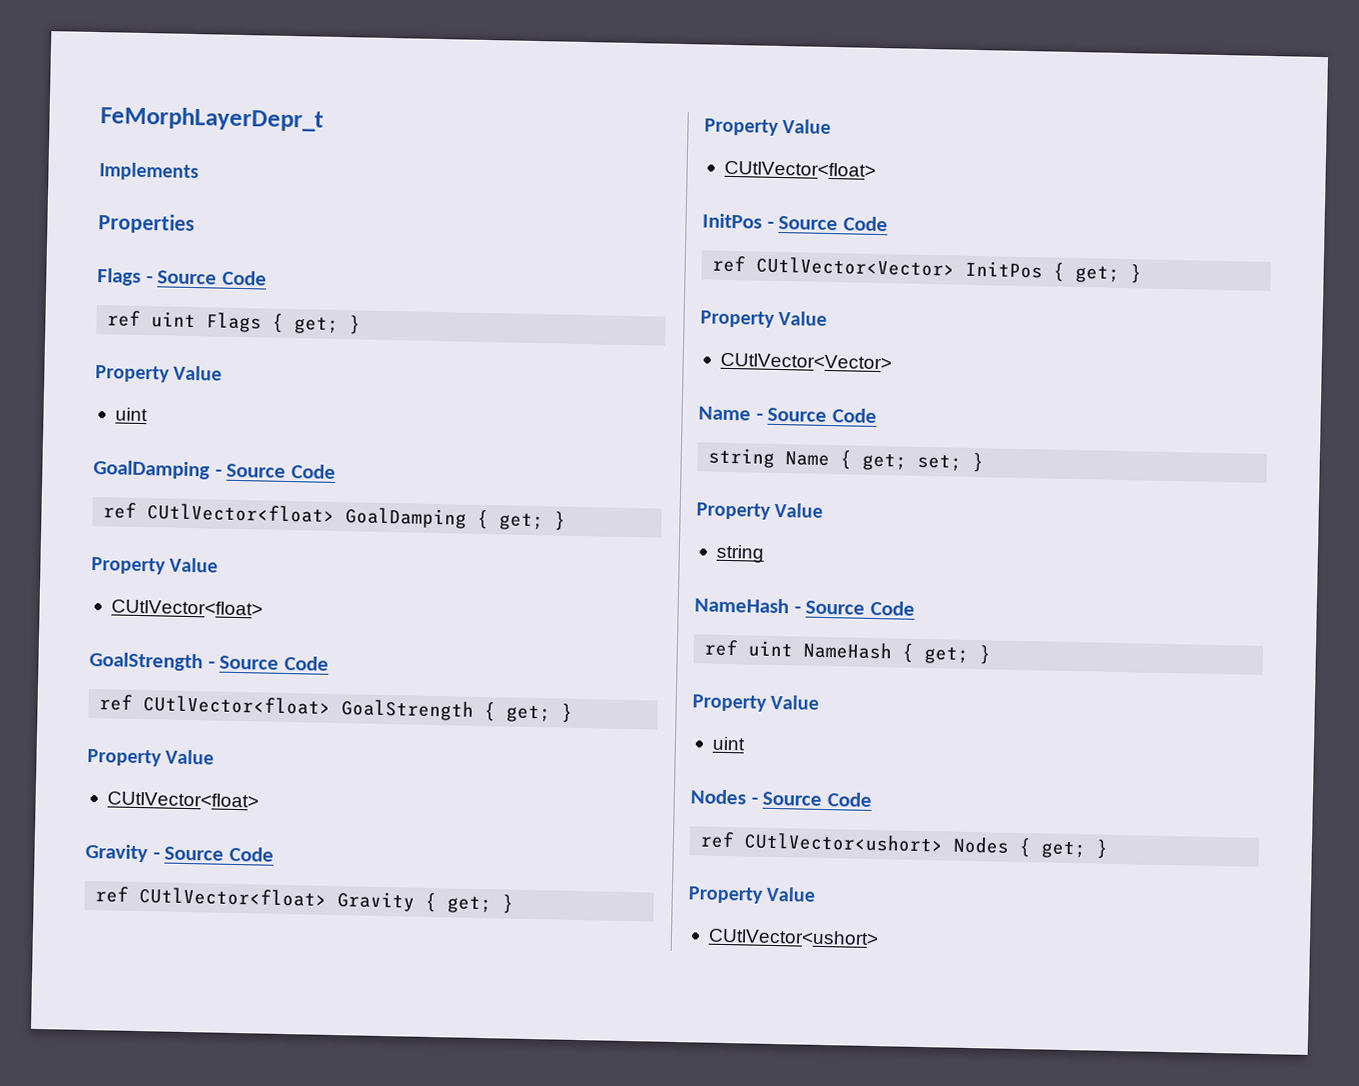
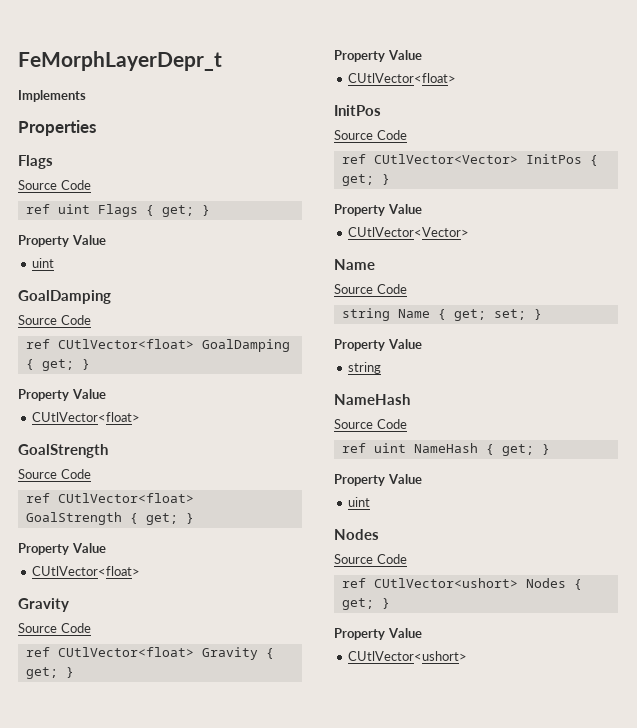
[145,276,153,284] - -> (53, 162) //
[214,469,222,477] - -> (111, 297) //
[207,661,215,669] - -> (108, 451) //
[152,852,160,860] - -> (69, 605) //
[766,221,774,229] - -> (381, 110) //
[755,413,763,421] - -> (375, 264) //
[793,606,801,614] - -> (410, 399) //
[750,797,758,805] - -> (379, 534) //

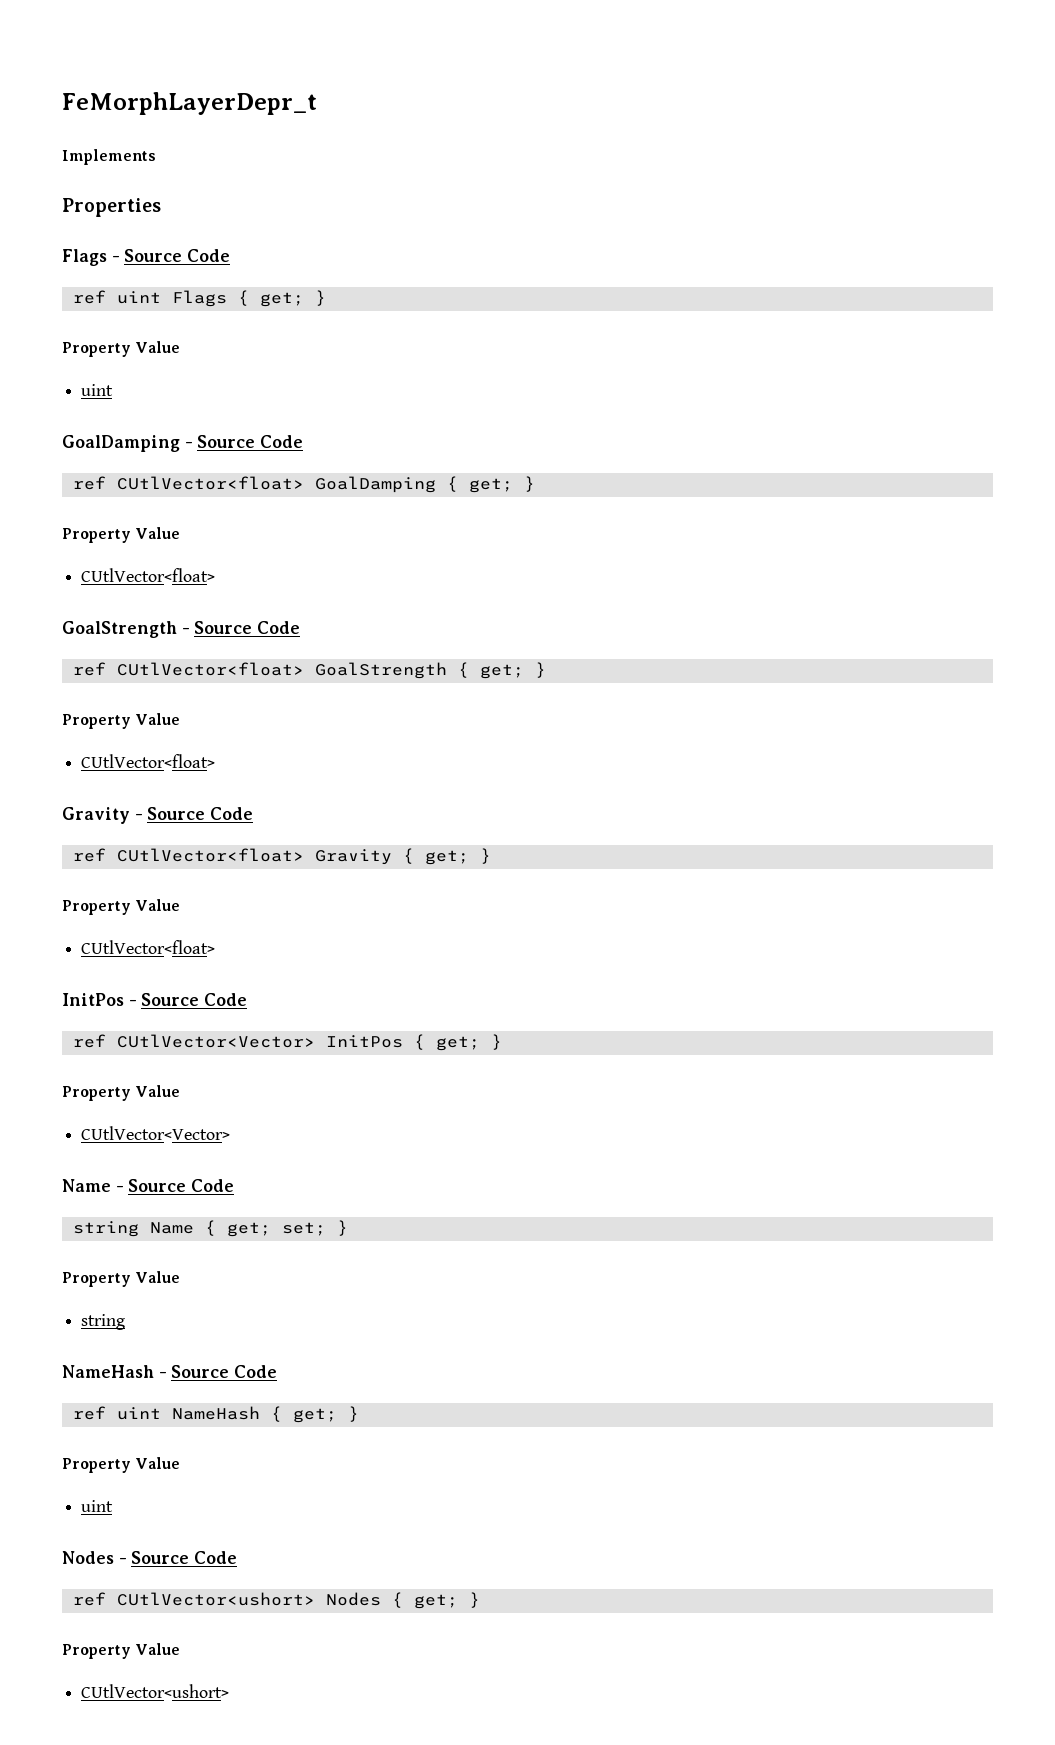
(53, 162) // -> [111,255,120,262] -
(111, 297) // -> [184,441,193,448] -
(108, 451) // -> [181,627,190,634] -
(69, 605) // -> [134,813,143,820] -
(381, 110) // -> [128,999,137,1006] -
(375, 264) // -> [115,1185,124,1192] -
(410, 399) // -> [158,1371,167,1378] -
(379, 534) // -> [118,1557,127,1564] -

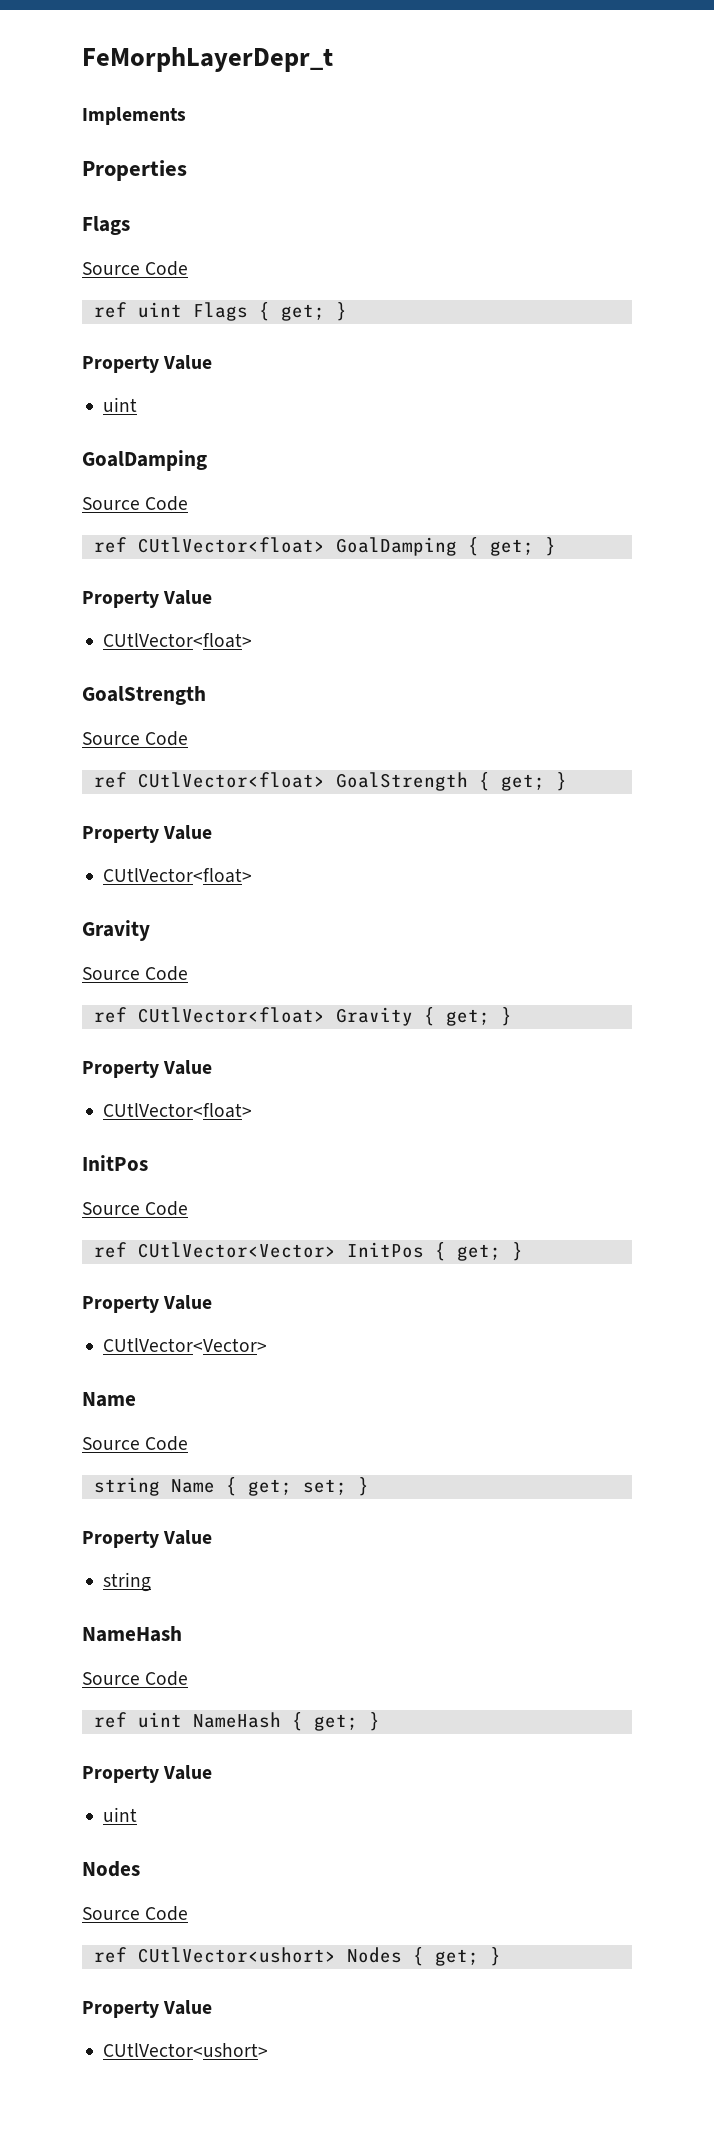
[111,255,120,262] - -> (130, 225) //
[184,441,193,448] - -> (207, 460) //
[181,627,190,634] - -> (206, 695) //
[134,813,143,820] - -> (150, 930) //
[128,999,137,1006] - -> (148, 1163) //
[115,1185,124,1192] - -> (136, 1399) //
[158,1371,167,1378] - -> (182, 1634) //
[118,1557,127,1564] - -> (140, 1869) //

